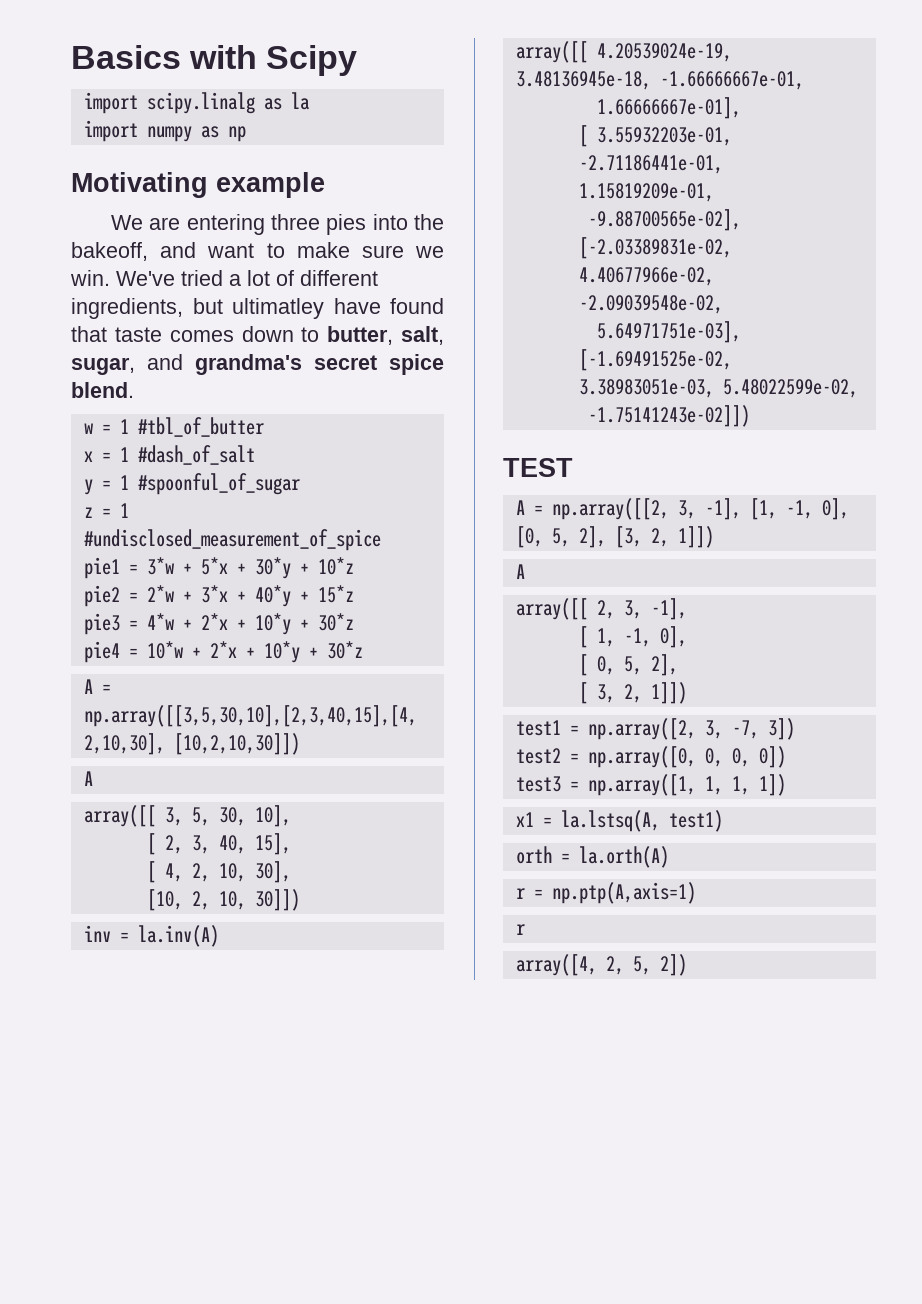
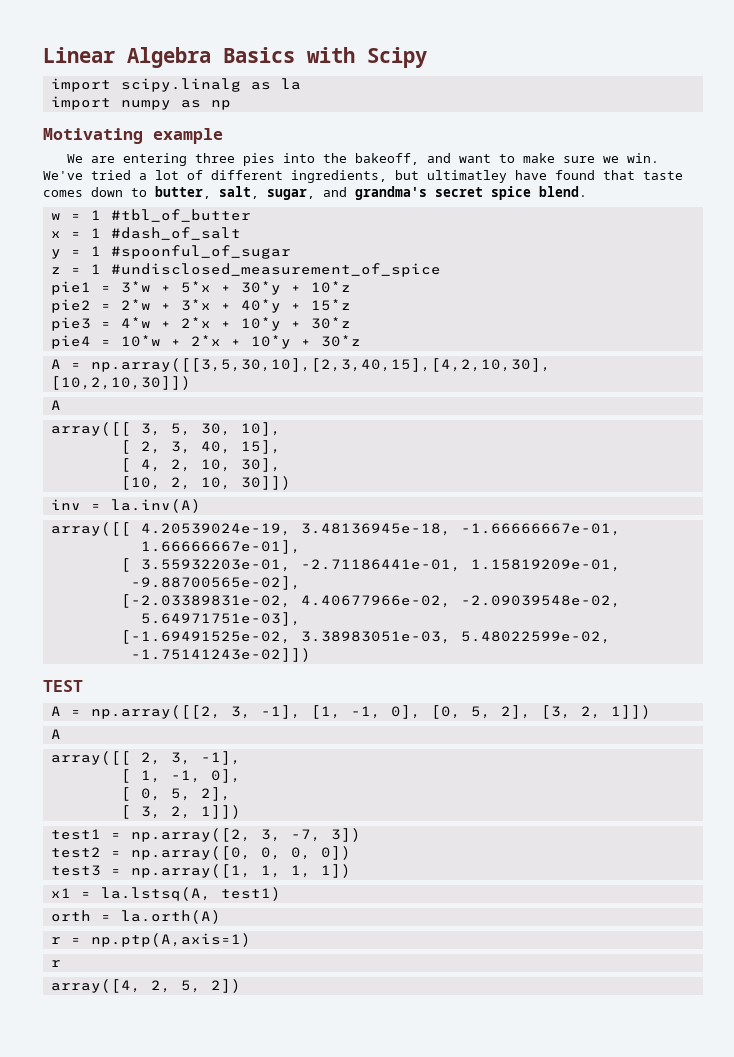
(71, 57) none -> [43,47,211,68] Linear Algebra

